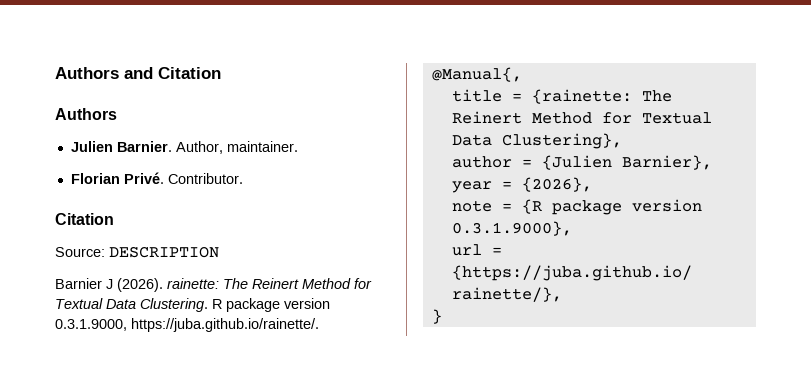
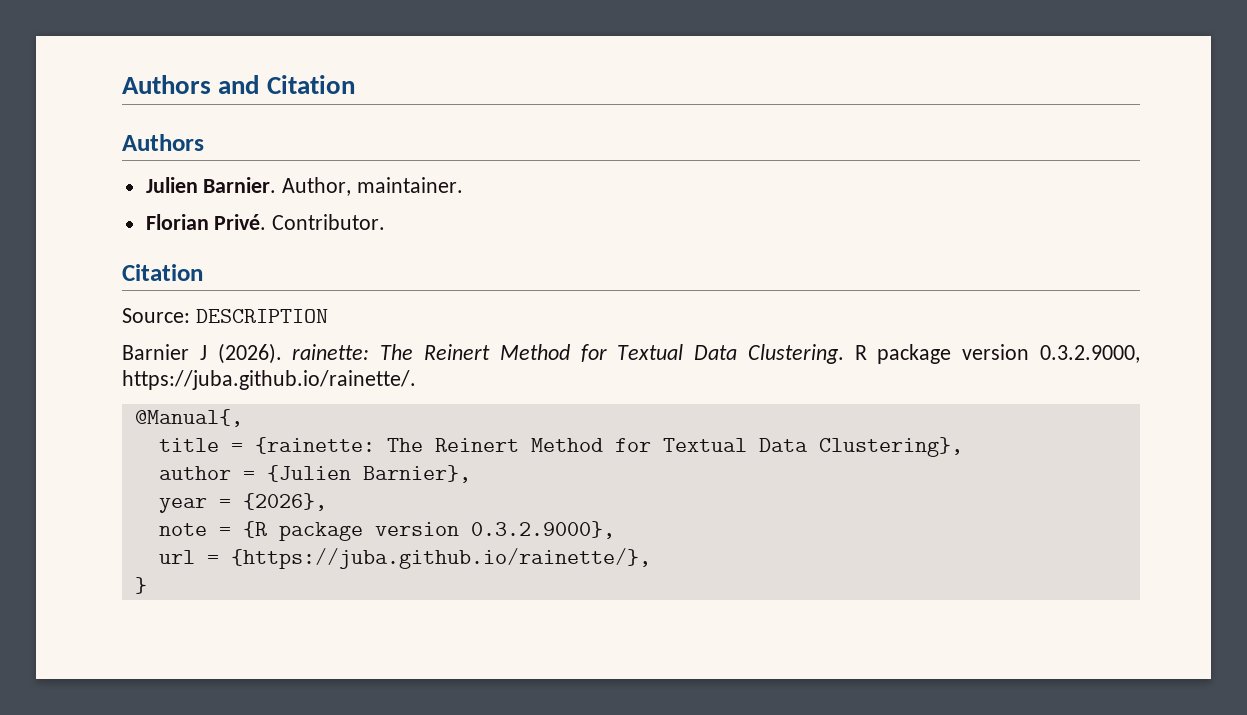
[55,319,127,331] 0.3.1.9000, -> [1040,345,1141,363] 0.3.2.9000,
[451,221,572,236] 0.3.1.9000}, -> [470,521,615,539] 0.3.2.9000},

